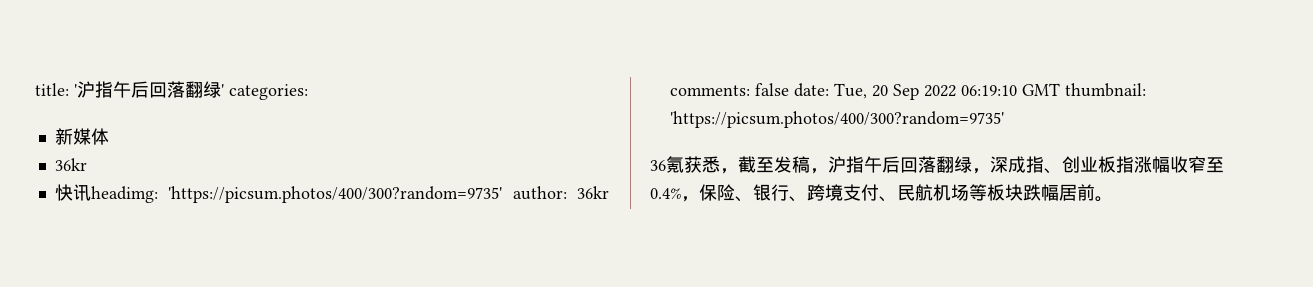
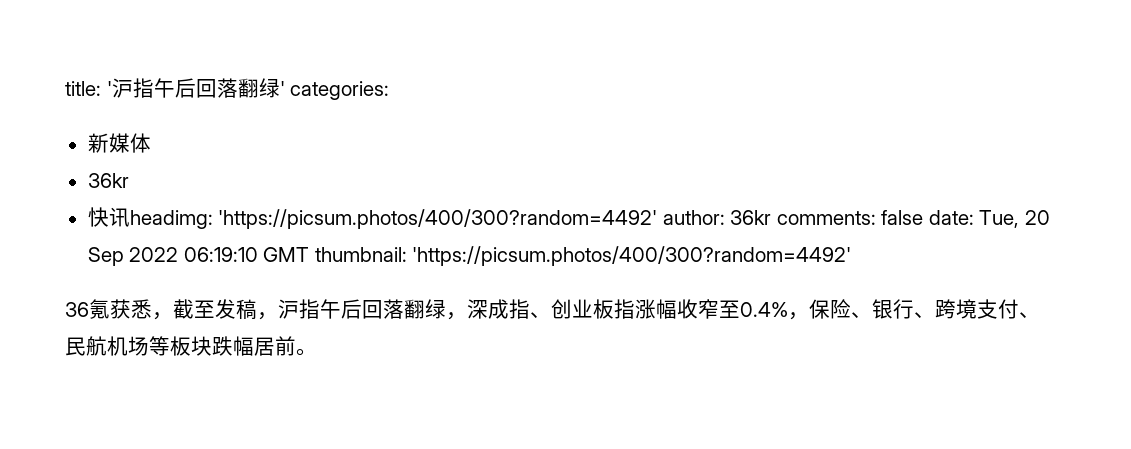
[168,186,503,203] 'https://picsum.photos/400/300?random=9735' -> [218,209,658,229] 'https://picsum.photos/400/300?random=4492'
[669,111,1004,128] 'https://picsum.photos/400/300?random=9735' -> [412,246,852,266] 'https://picsum.photos/400/300?random=4492'

